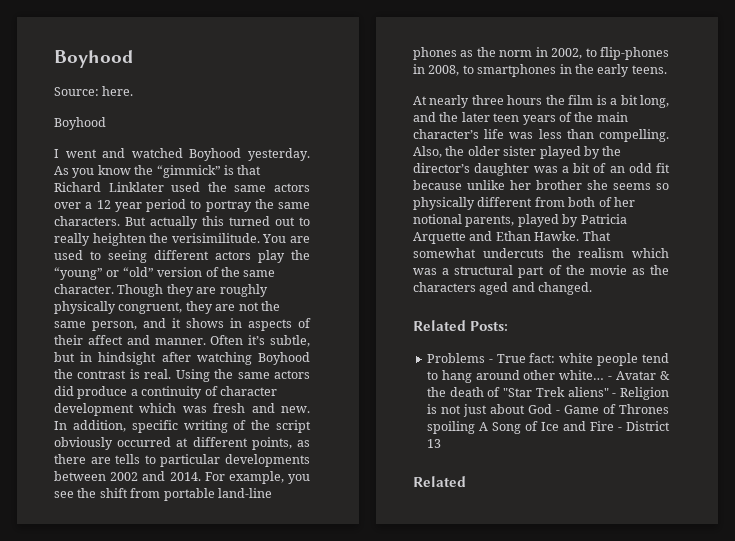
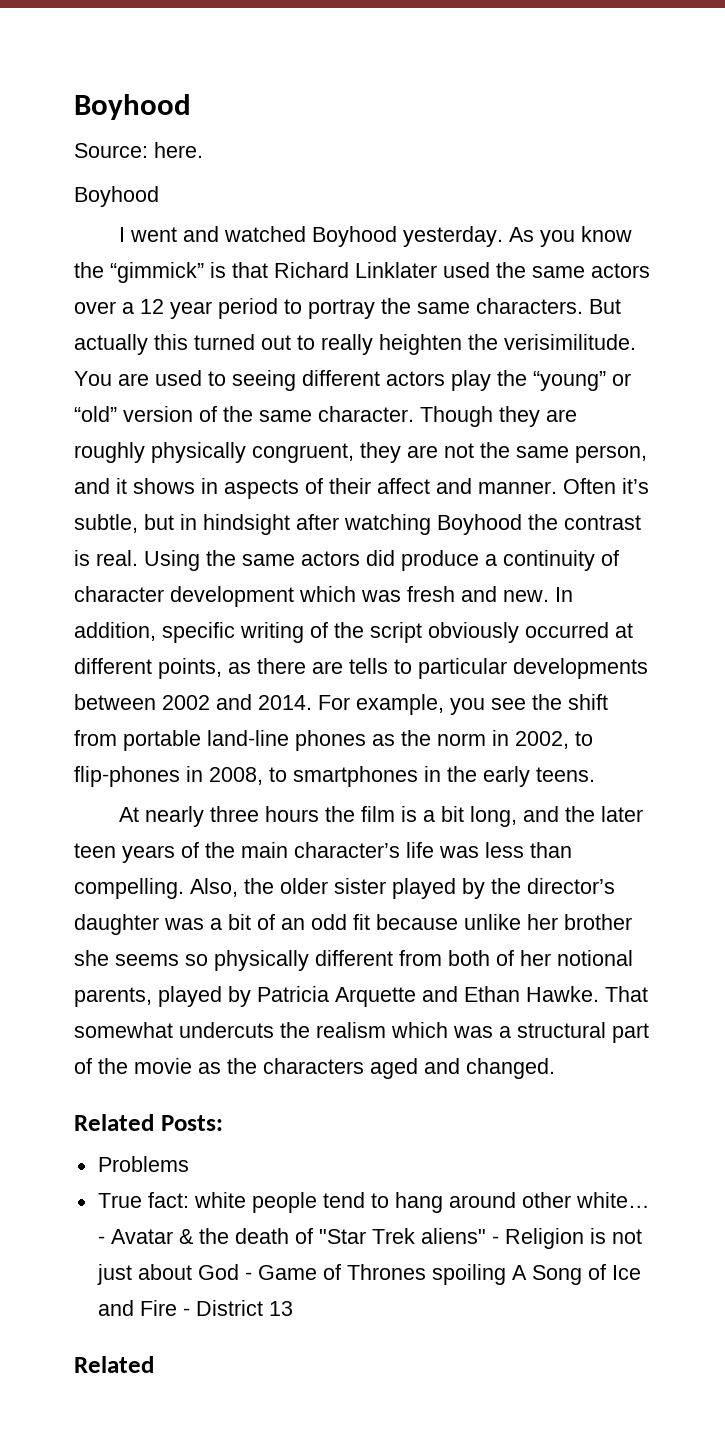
[488,359,493,363] - -> (189, 1164) //

